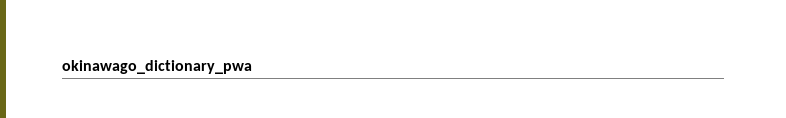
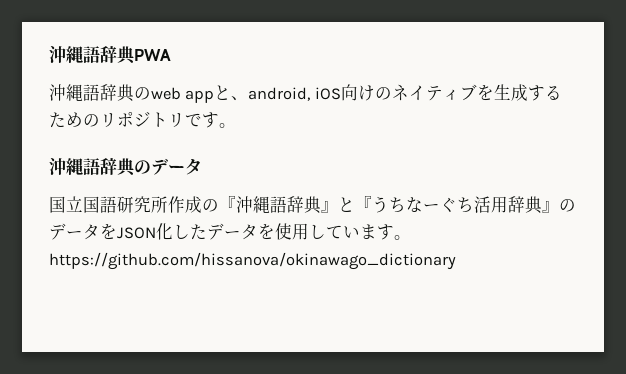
[62,60,252,74] okinawago_dictionary_pwa -> [49,46,171,65] [49,84,562,103] [49,111,236,128] [49,158,202,177] [49,196,576,214] [49,223,411,240] [49,252,456,270] 沖縄語辞典PWA // 沖縄語辞典のweb appと、android, iOS向けのネイティブを生成するためのリポジトリです。 // 沖縄語辞典のデータ // 国立国語研究所作成の『沖縄語辞典』と『うちなーぐち活用辞典』のデータをJSON化したデータを使用しています。https://github.com/hissanova/okinawago_dictionary

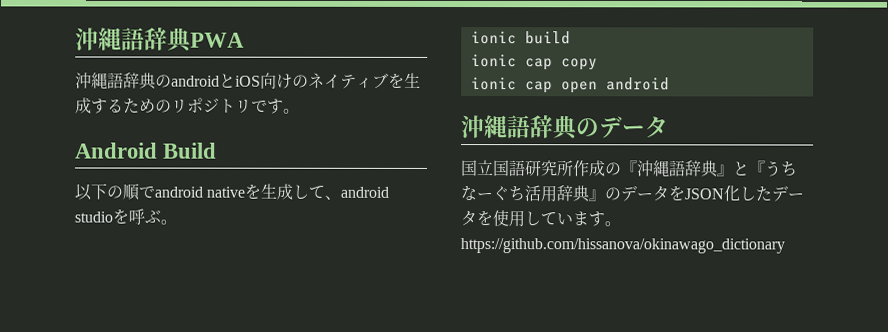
[151,85,311,103] web appと、android, -> [171,73,236,88] androidと
(236, 125) none -> [75,142,218,159] [74,183,390,201] [74,208,177,225] [470,31,571,45] [470,54,598,71] [470,77,670,94] // Android Build // 以下の順でandroid nativeを生成して、android studioを呼ぶ。 // ionic build // ionic cap copy // ionic cap open android

